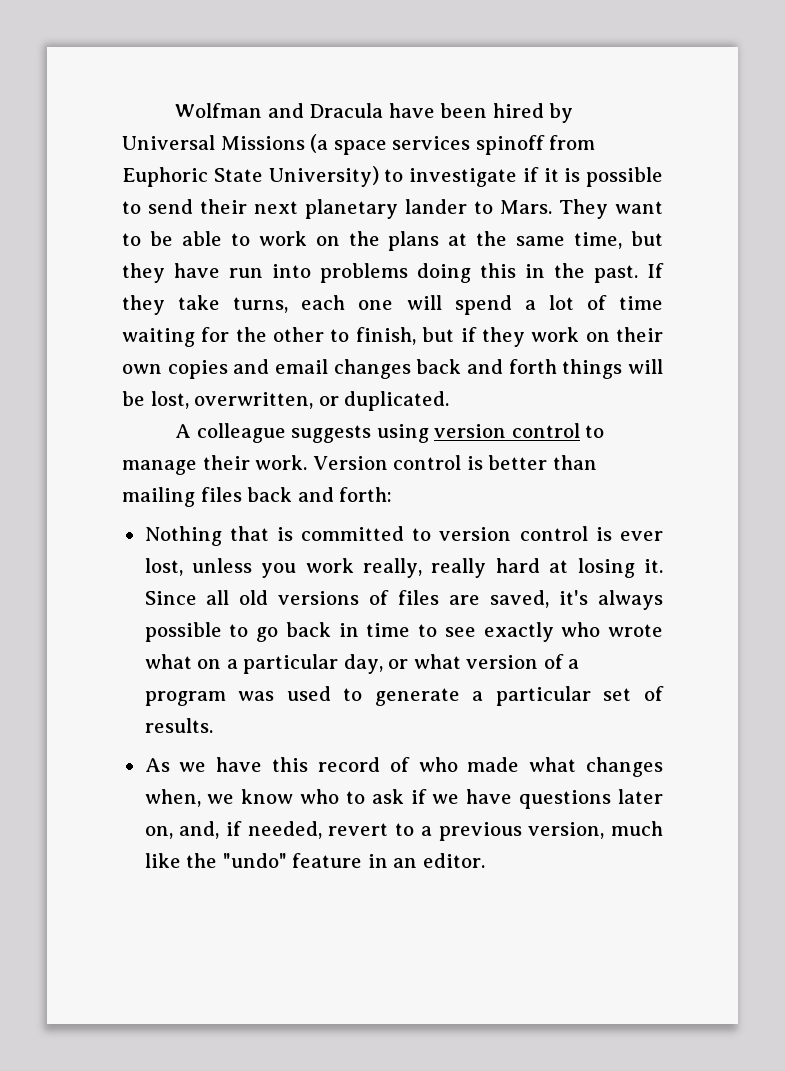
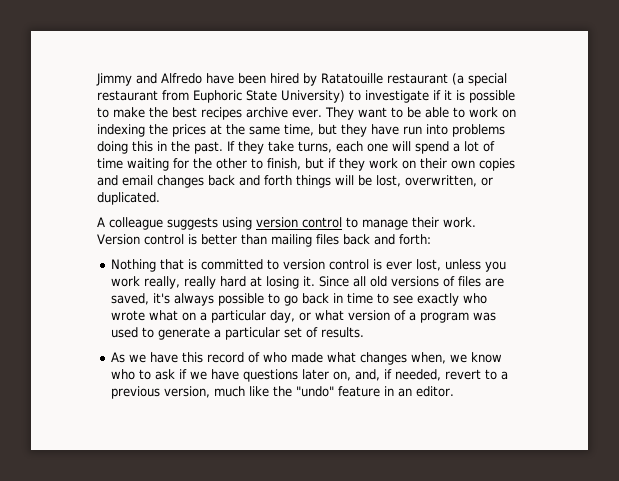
[175,103,384,118] Wolfman and Dracula -> [96,73,202,86] Jimmy and Alfredo
[122,134,545,155] Universal Missions (a space services spinoff -> [321,73,507,86] [97,90,158,101] Ratatouille restaurant (a special restaurant
[148,199,552,219] send their next planetary lander to Mars. -> [113,107,322,120] make the best recipes archive ever.
[348,231,440,251] the plans -> [97,124,206,137] indexing the prices

